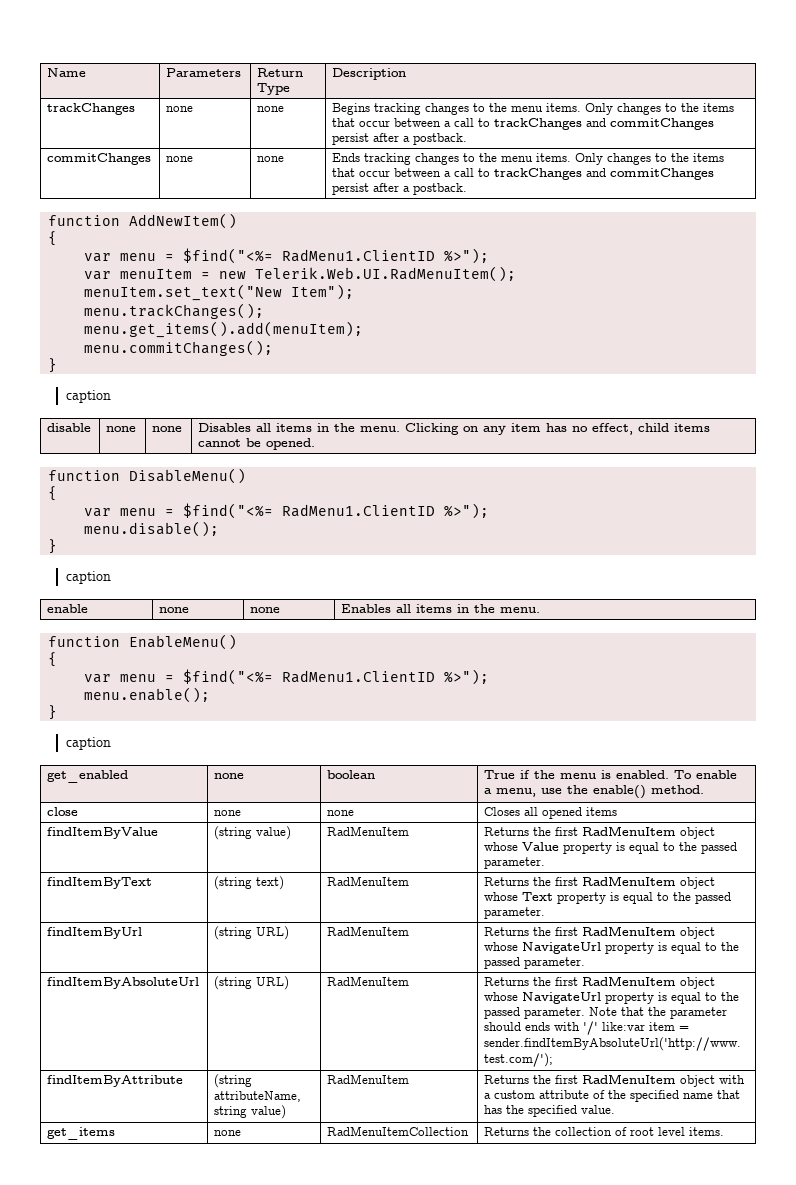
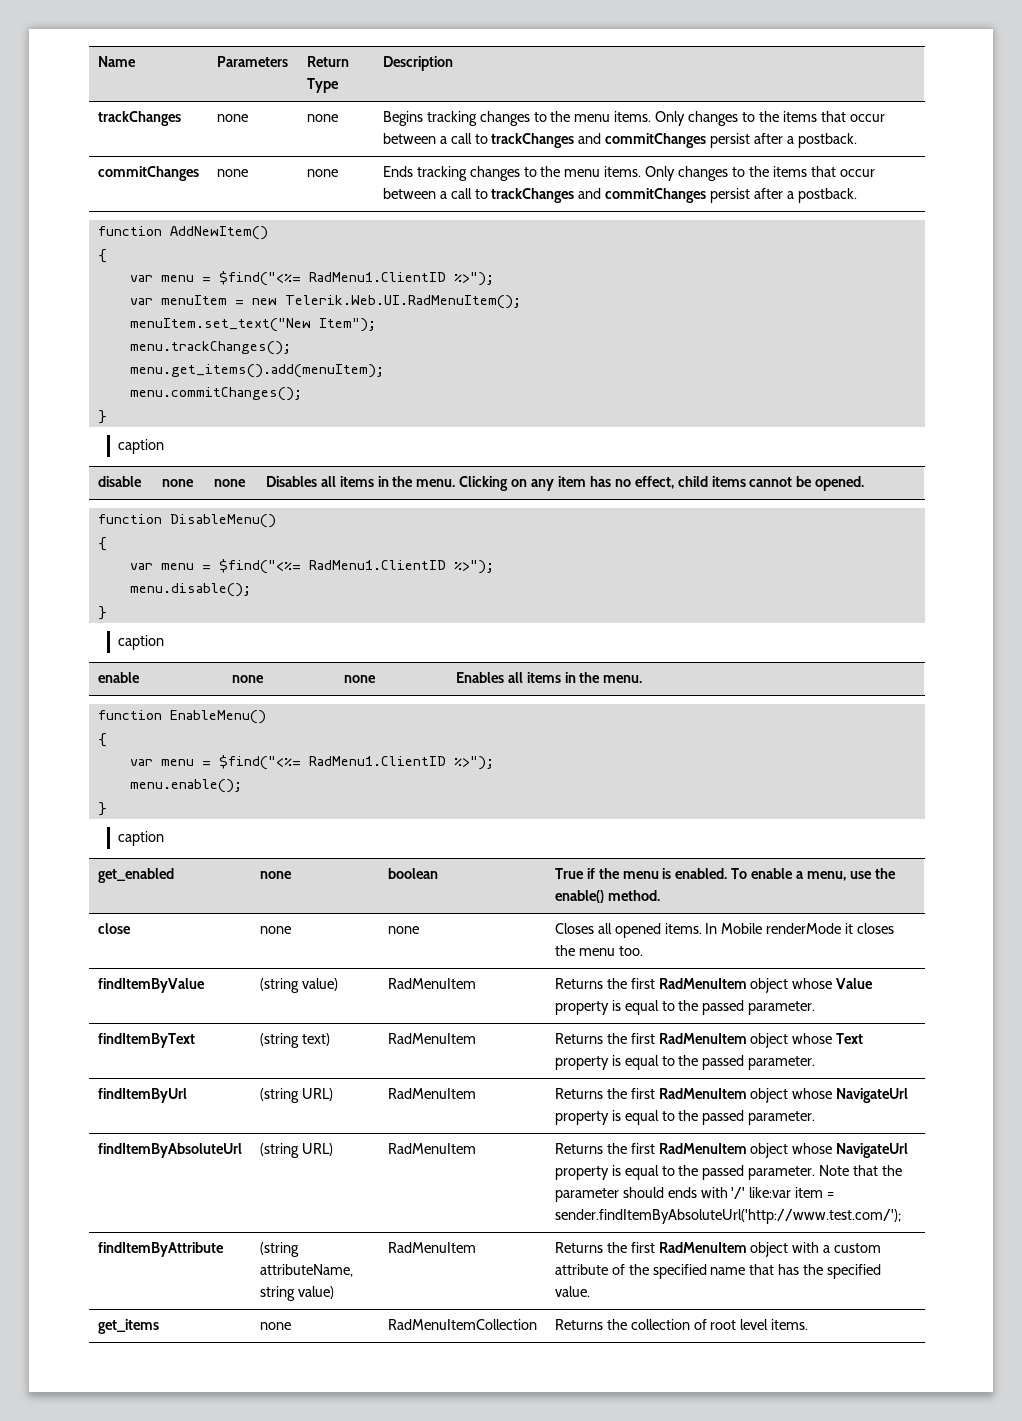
[586,807,618,816] items -> [664,923,895,934] [554,945,643,956] items. In Mobile renderMode it closes the menu too.

